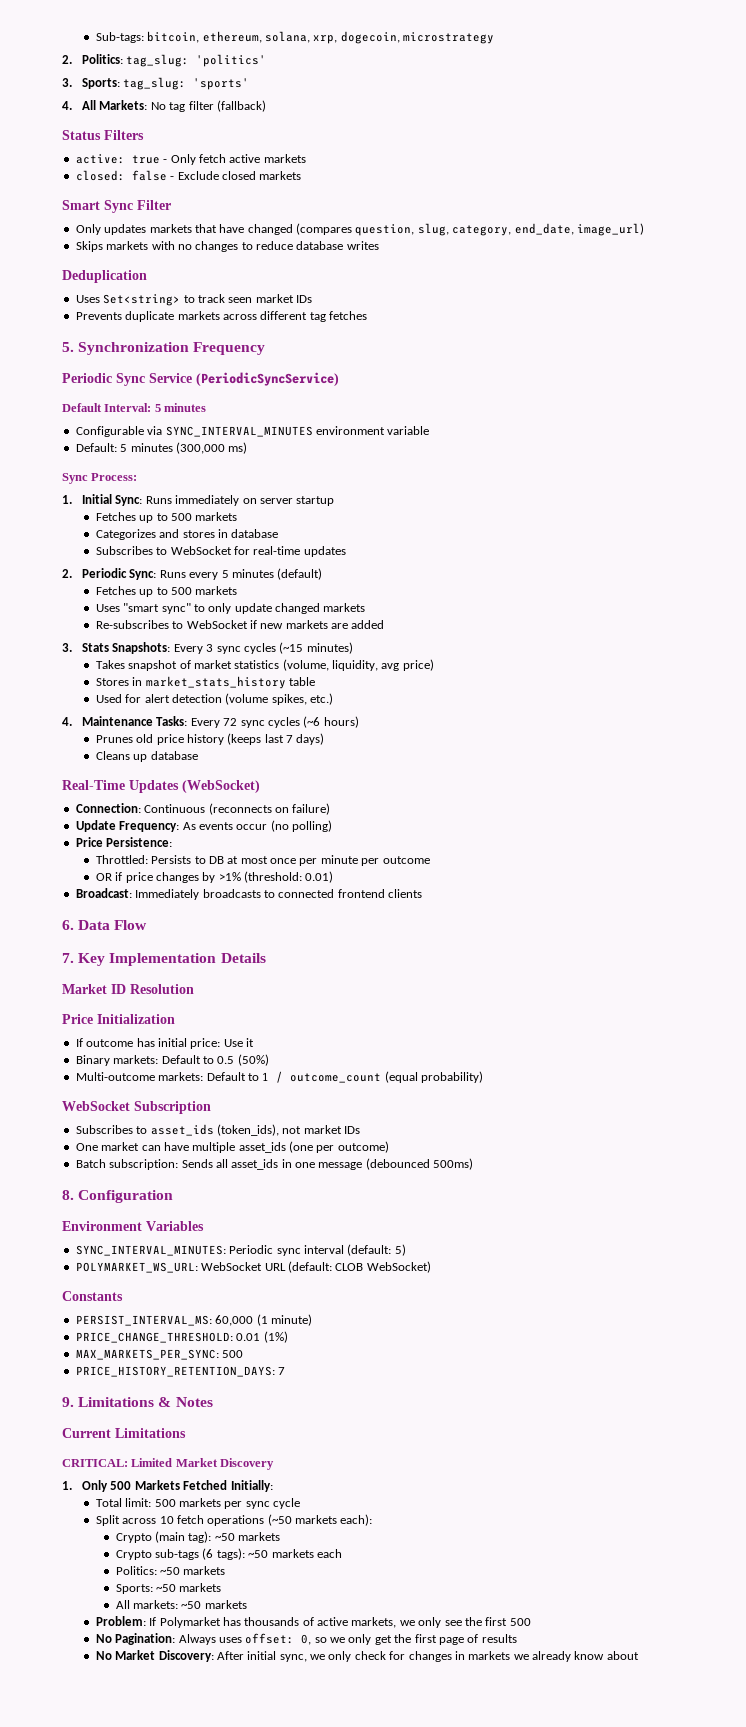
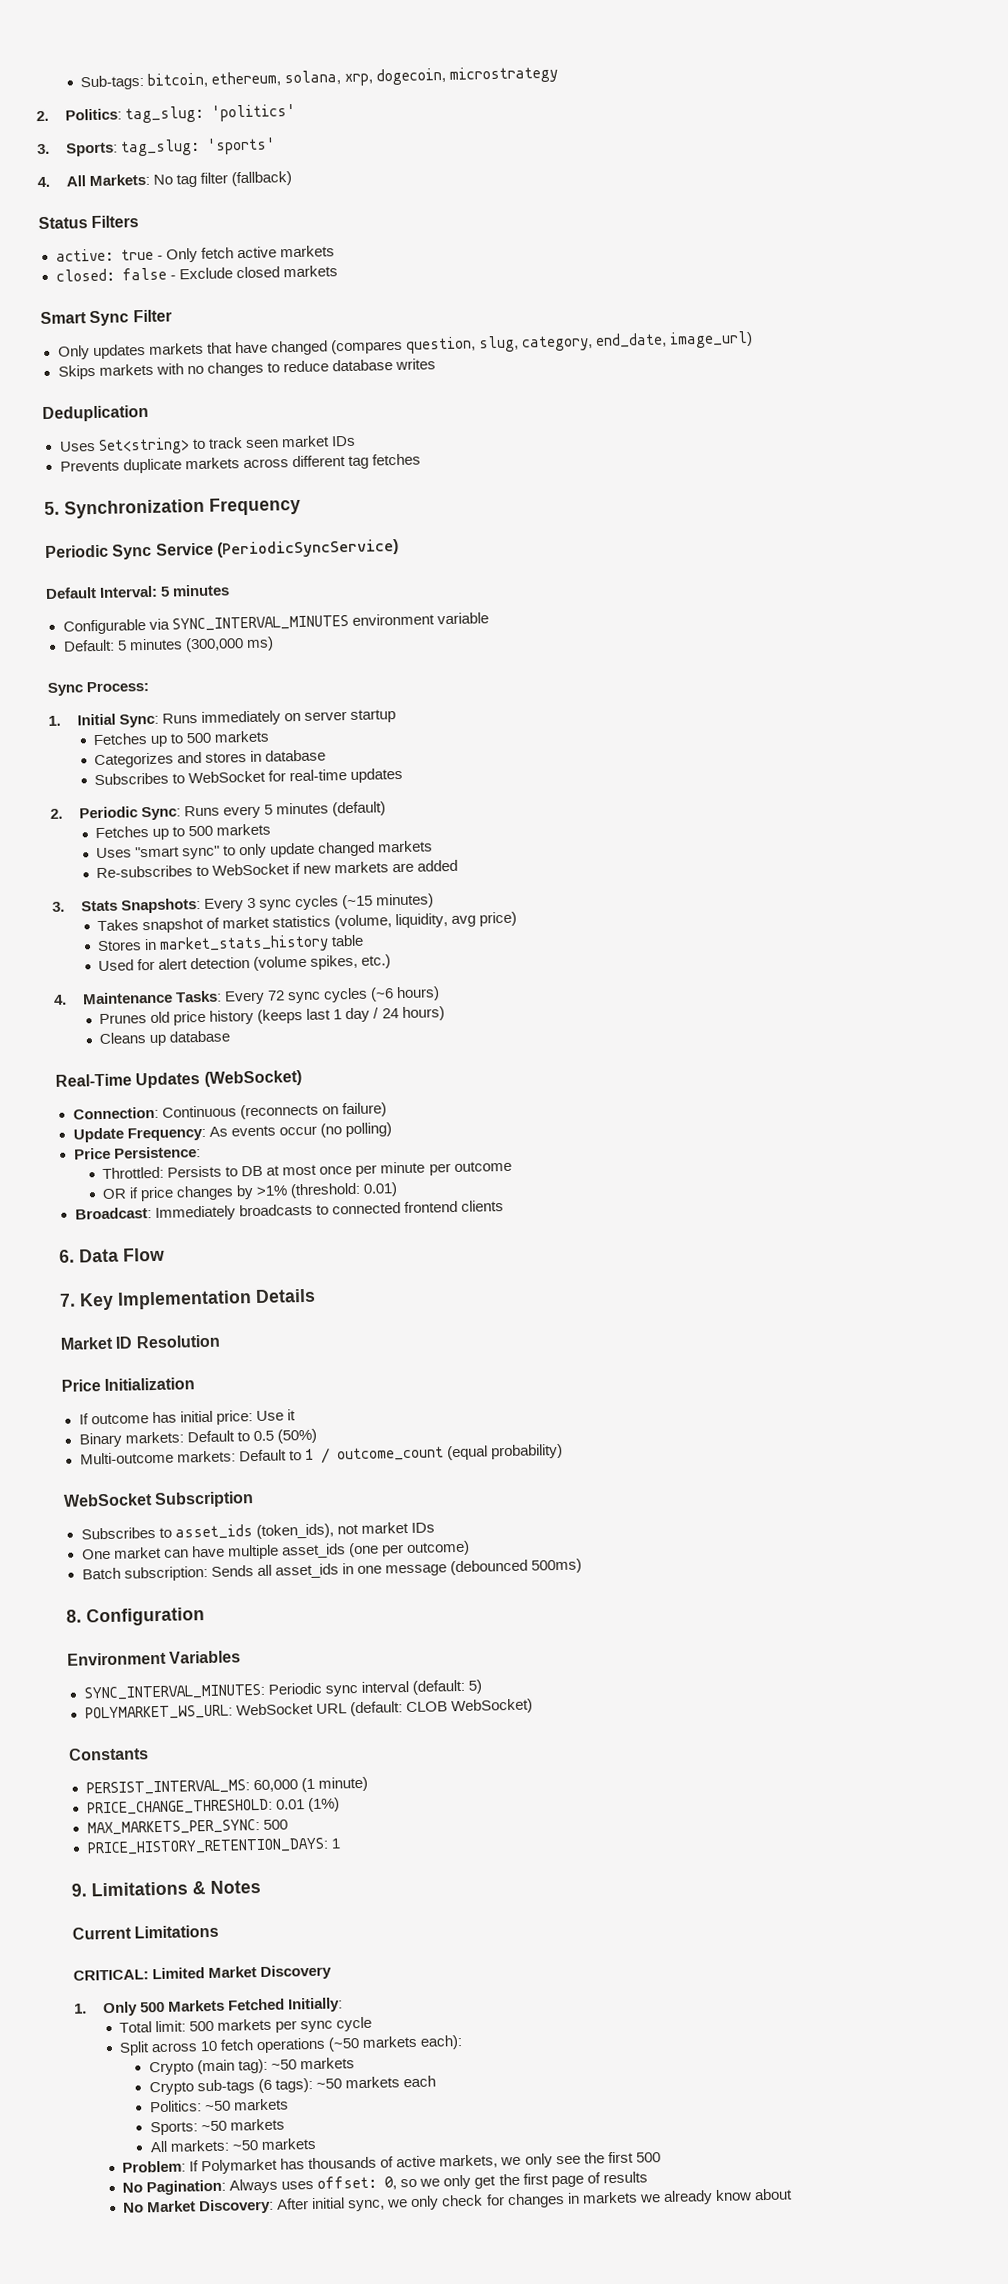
[285,733,325,745] 7 days) -> [333,1006,445,1023] 1 day / 24 hours)
[278,1367,286,1375] 7 -> [330,1838,341,1849] 1

